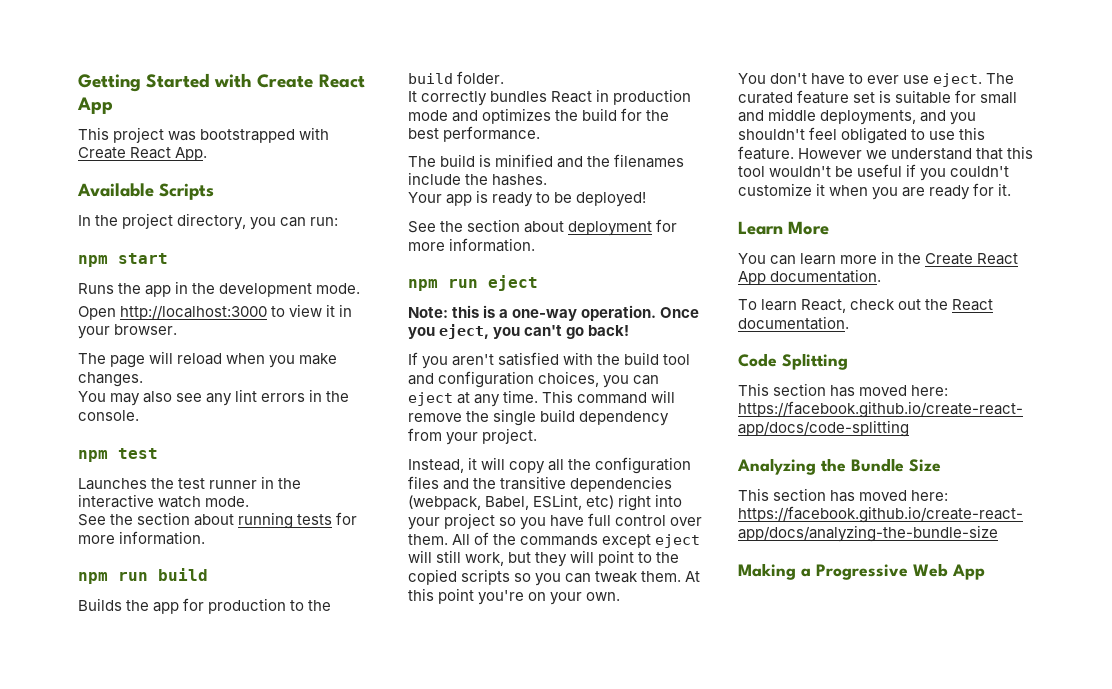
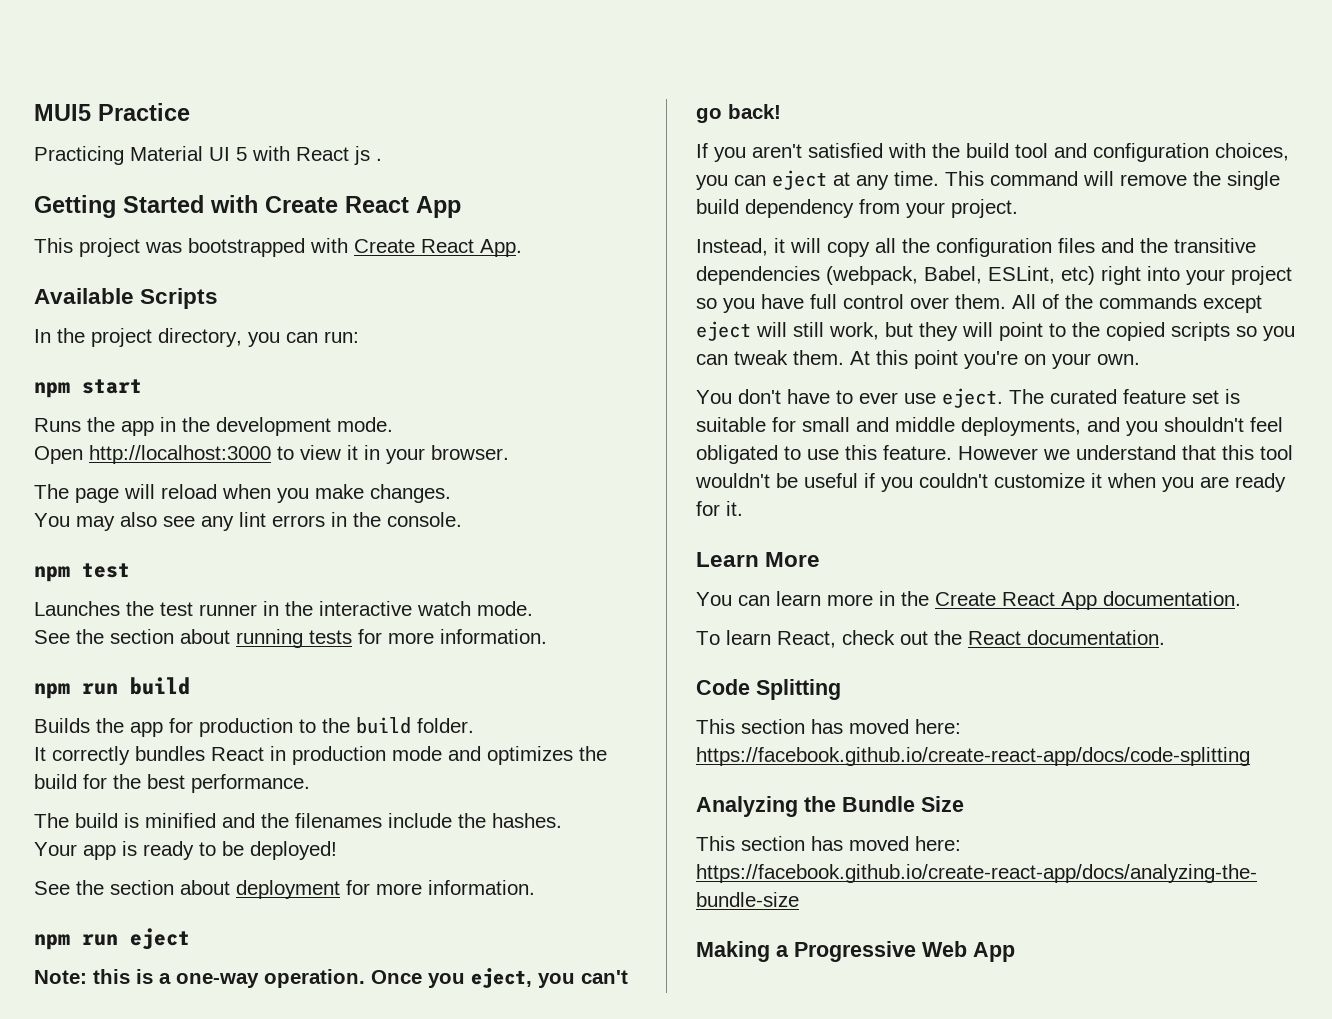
(78, 83) none -> [34,103,190,121] [34,146,382,165] MUI5 Practice // Practicing Material UI 5 with React js . //

